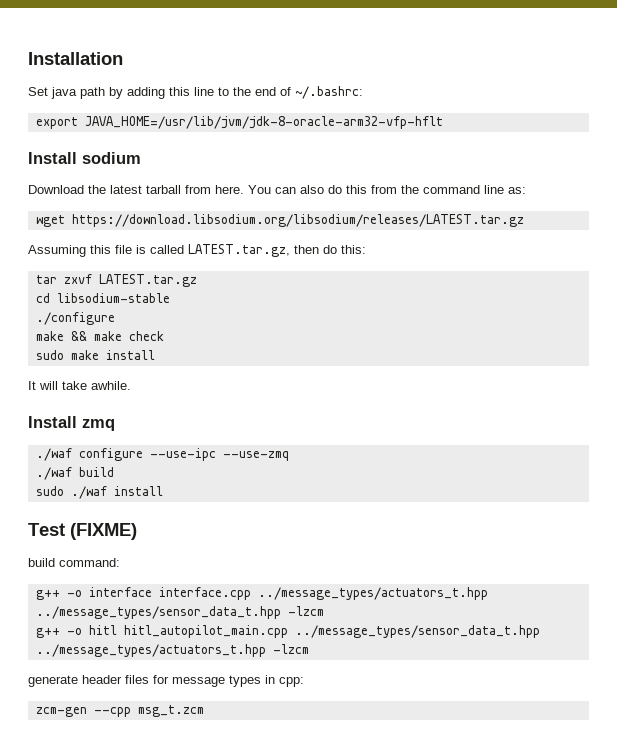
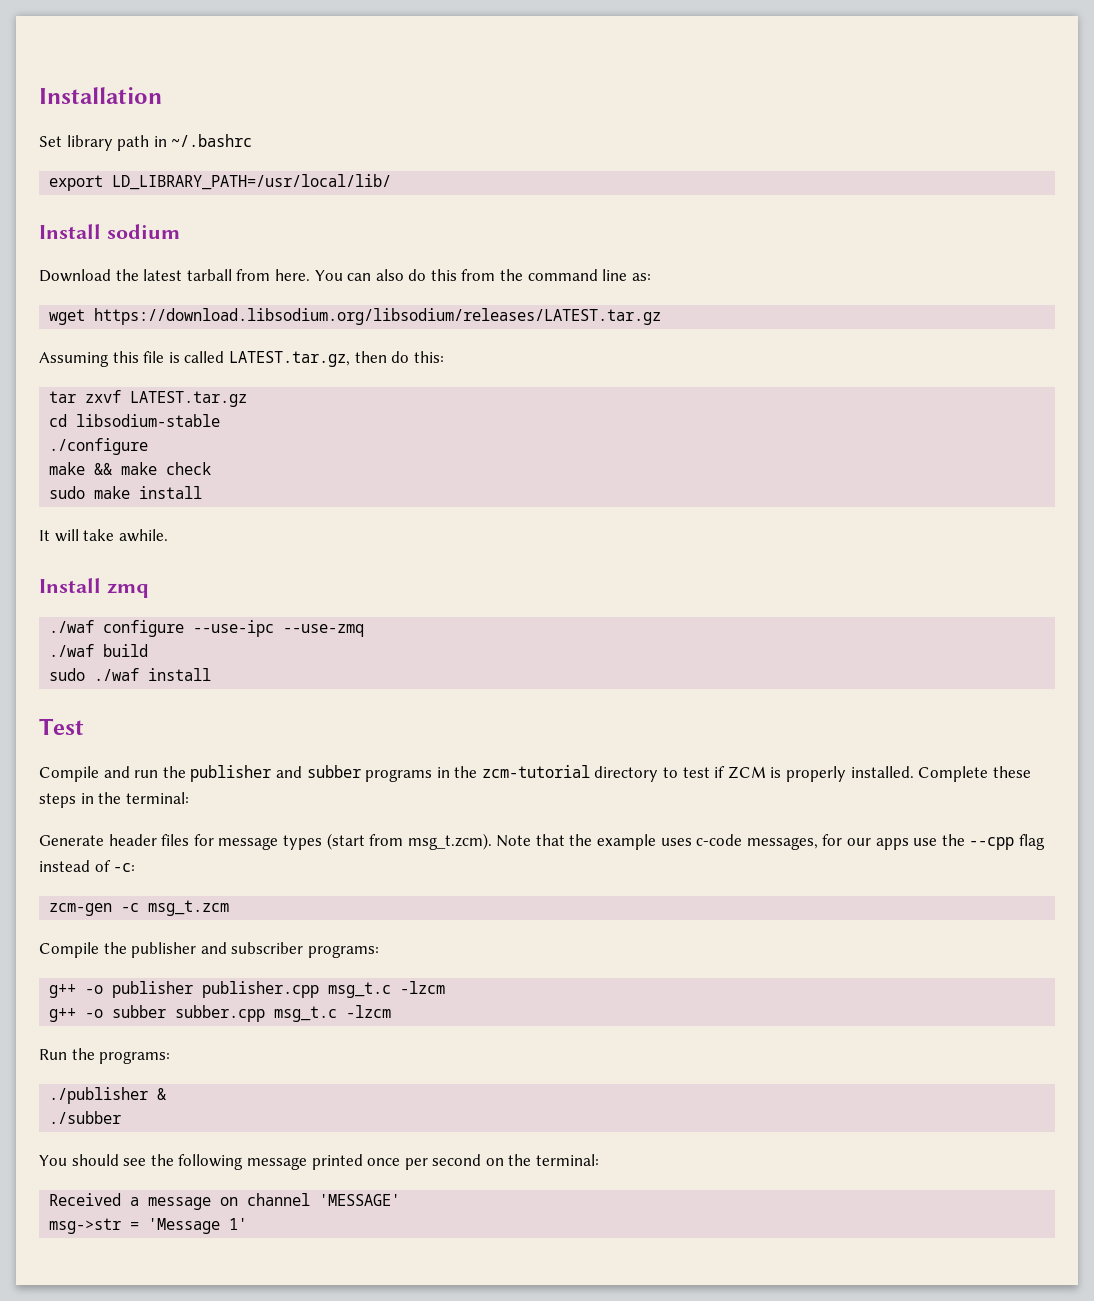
[51,86,363,99] java path by adding this line to the end of ~/.bashrc: -> [66,134,253,151] library path in ~/.bashrc
[84,116,443,129] JAVA_HOME=/usr/lib/jvm/jdk-8-oracle-arm32-vfp-hflt -> [112,174,392,190] LD_LIBRARY_PATH=/usr/local/lib/
[70,523,137,540] [28,558,120,567] [35,587,488,600] [35,606,324,619] [35,625,540,638] [35,644,309,657] [28,675,78,687] (FIXME) // build command: // g++ -o interface interface.cpp ../message_types/actuators_t.hpp ../message_types/sensor_data_t.hpp -lzcm // g++ -o hitl hitl_autopilot_main.cpp ../message_types/sensor_data_t.hpp ../message_types/actuators_t.hpp -lzcm // generate -> [39,765,1031,782] [39,792,189,808] [39,835,104,846] // Compile and run the publisher and subber programs in the zcm-tutorial directory to test if ZCM is properly installed. Complete these steps in the terminal: // Generate
[265,675,304,687] in cpp: -> [326,833,1045,850] [39,860,136,872] (start from msg_t.zcm). Note that the example uses c-code messages, for our apps use the --cpp flag instead of -c:
[93,707,131,717] --cpp -> [121,903,140,912] -c
(204, 711) none -> [39,942,379,958] [49,981,446,998] [49,1005,392,1022] [39,1048,171,1064] [49,1087,167,1104] [49,1111,122,1124] [39,1154,600,1170] [49,1193,401,1210] [49,1218,248,1234] // Compile the publisher and subscriber programs: // g++ -o publisher publisher.cpp msg_t.c -lzcm // g++ -o subber subber.cpp msg_t.c -lzcm // Run the programs: // ./publisher & // ./subber // You should see the following message printed once per second on the terminal: // Received a message on channel 'MESSAGE' // msg->str = 'Message 1'

